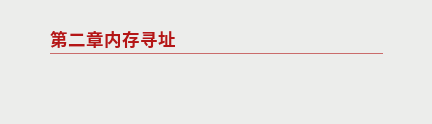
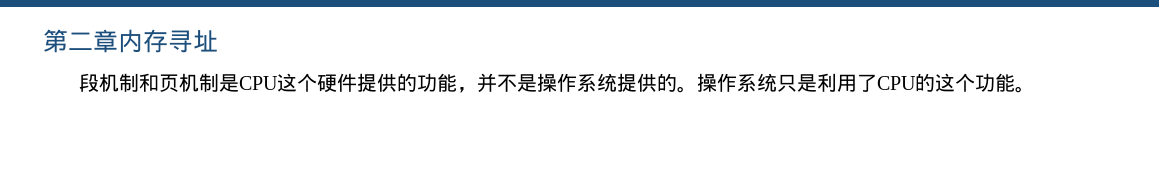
(176, 39) none -> [79,73,1036,93] // 段机制和页机制是CPU这个硬件提供的功能，并不是操作系统提供的。操作系统只是利用了CPU的这个功能。

